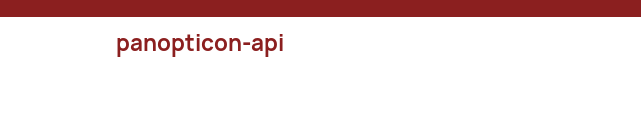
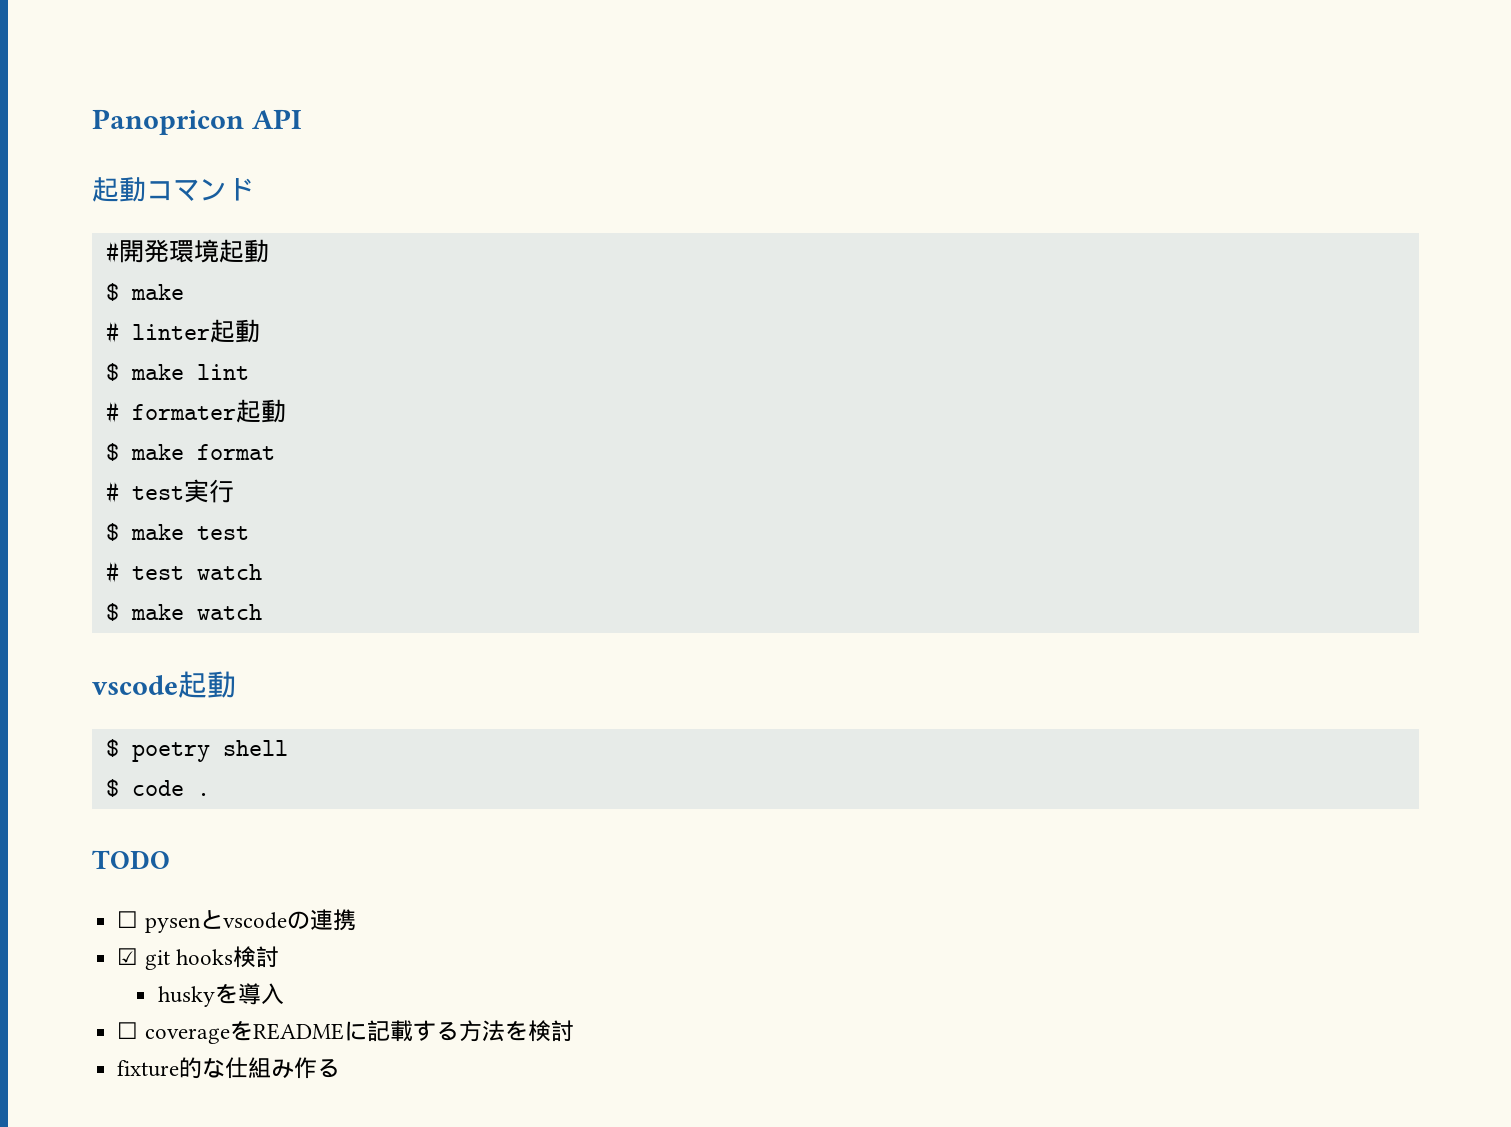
[116,34,284,57] panopticon-api -> [92,109,302,135] [92,177,254,202] [105,239,269,263] [105,283,184,301] [105,319,260,343] [105,363,249,381] [105,399,286,423] [105,443,275,461] [105,479,234,503] [105,523,249,541] [105,561,262,583] [105,603,262,621] [92,671,236,698] [105,739,288,762] [105,779,210,797] [92,850,170,869] [117,909,356,933] [117,946,279,970] [157,983,284,1007] [117,1020,574,1044] [117,1057,341,1079] Panopricon API // 起動コマンド // #開発環境起動 // $ make // # linter起動 // $ make lint // # formater起動 // $ make format // # test実行 // $ make test // # test watch // $ make watch // vscode起動 // $ poetry shell // $ code . // TODO // ☐ pysenとvscodeの連携 // ☑ git hooks検討 // huskyを導入 // ☐ coverageをREADMEに記載する方法を検討 // fixture的な仕組み作る

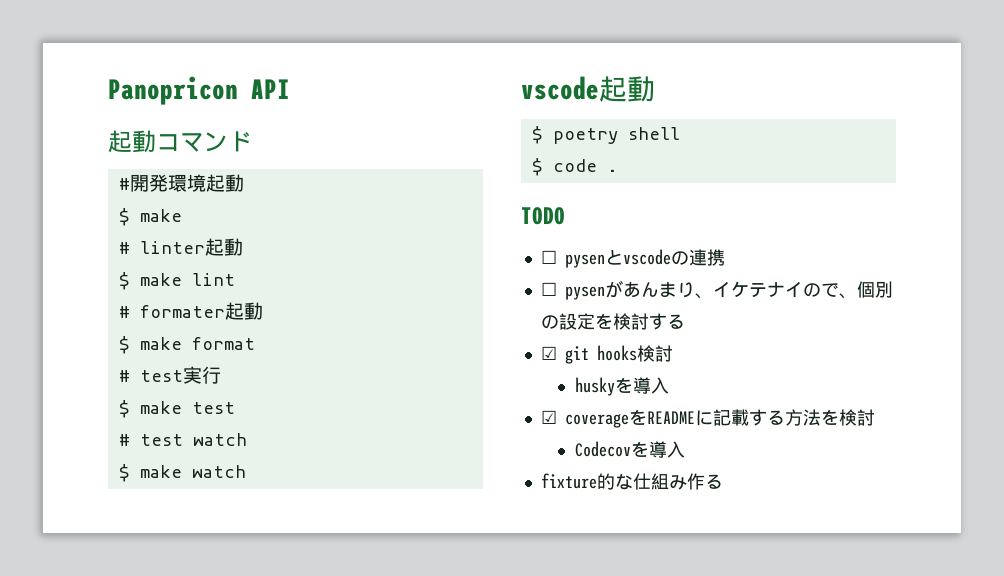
(356, 920) none -> [540,280,893,300] [540,313,685,330] // ☐ pysenがあんまり、イケテナイので、個別の設定を検討する
[117,1022,139,1039] ☐ -> [540,410,557,424] ☑
(574, 1031) none -> [574,441,685,458] // Codecovを導入

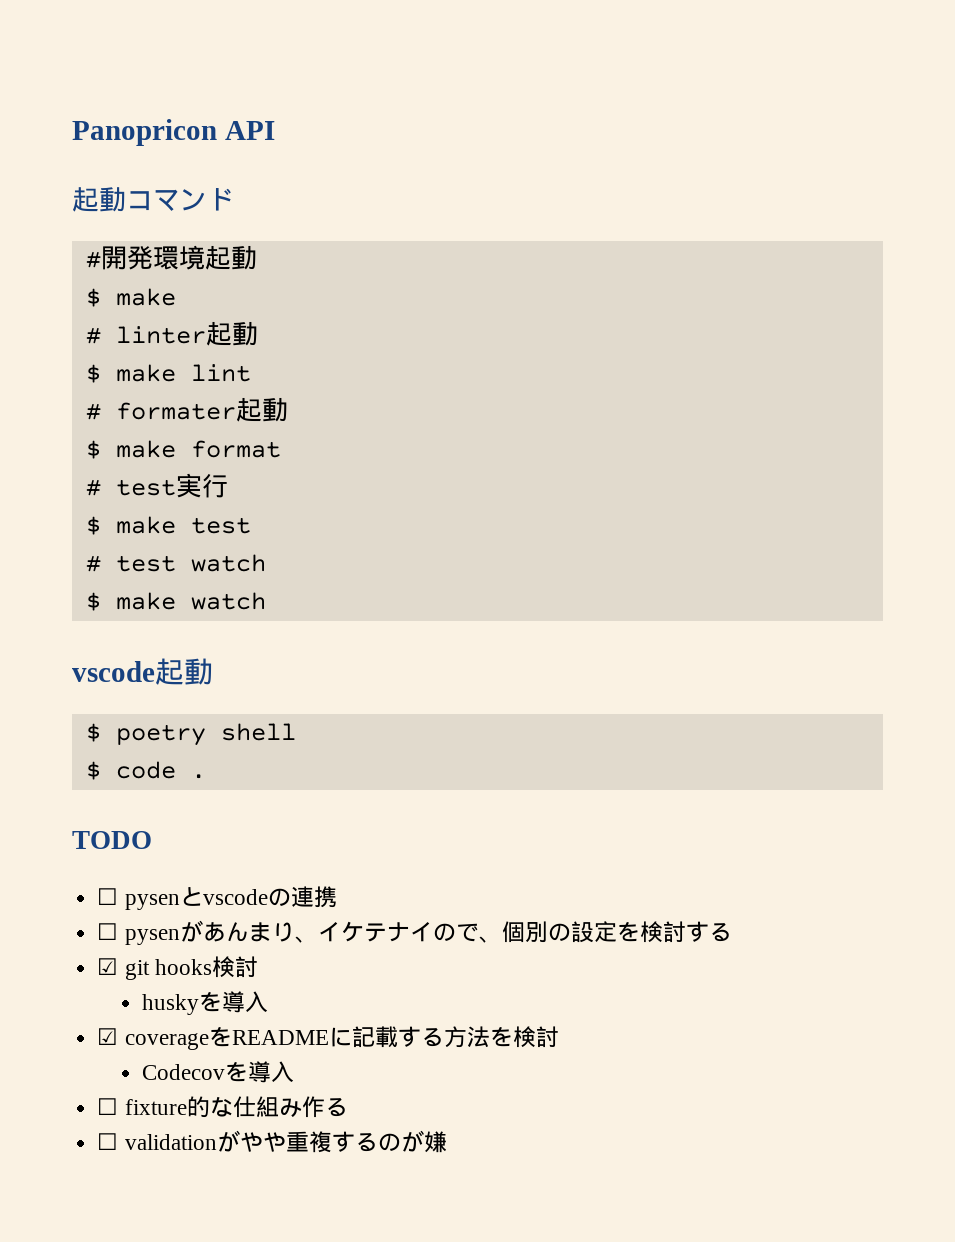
(685, 449) none -> [97,1098,119,1115] ☐
(723, 481) none -> [97,1130,447,1153] // ☐ validationがやや重複するのが嫌

